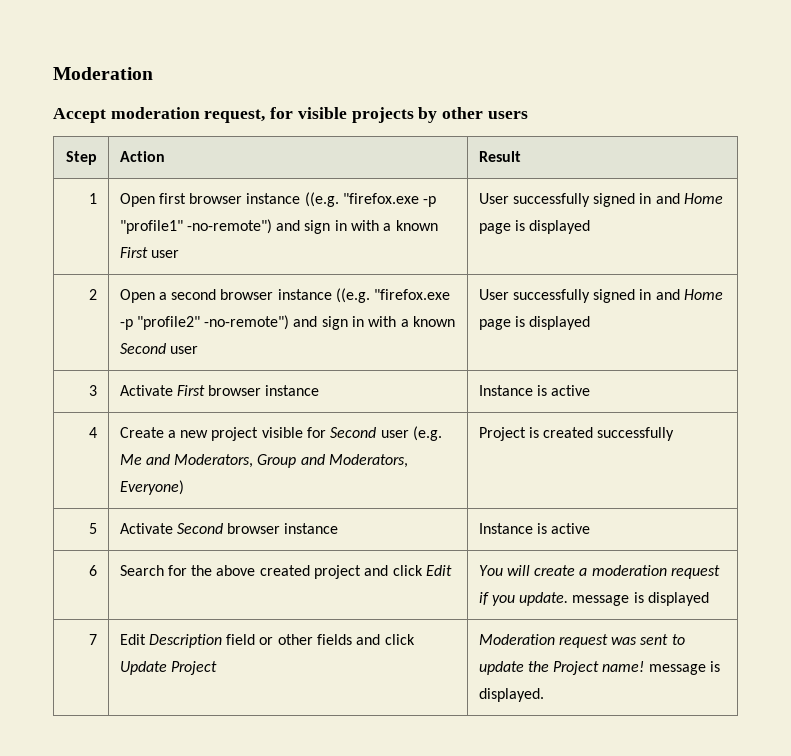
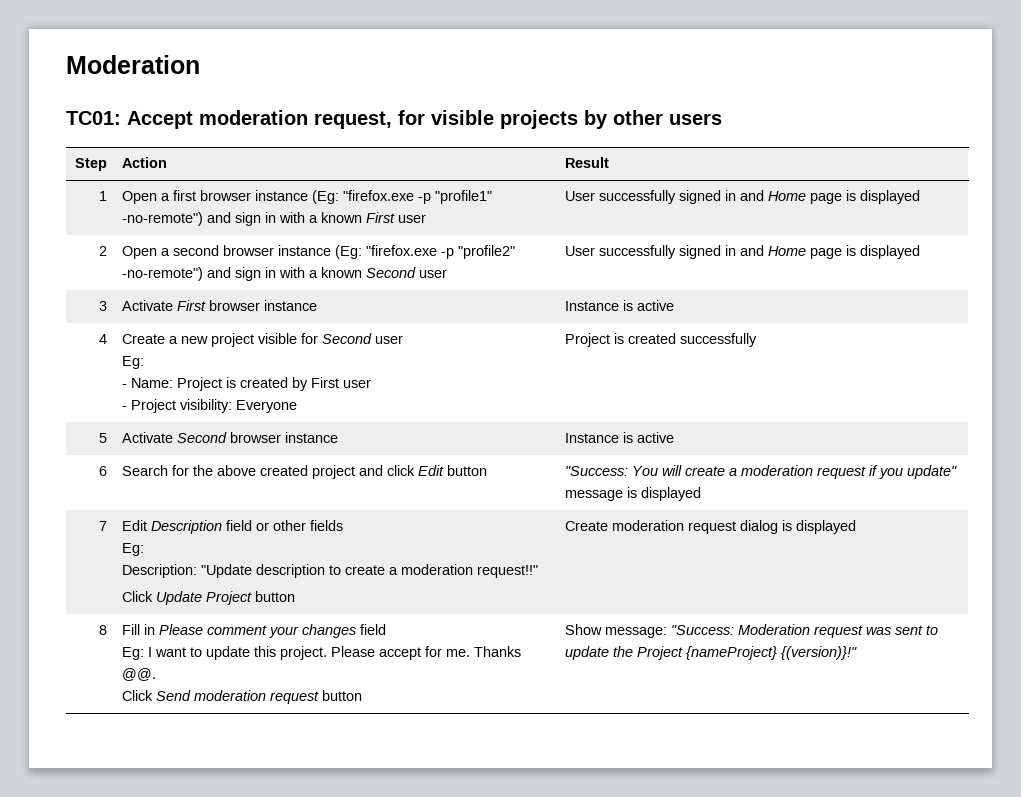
(153, 73) none -> [66,111,121,125] TC01:
(155, 200) none -> [160,193,170,201] a
[304,192,339,207] ((e.g. -> [311,190,339,204] (Eg:
[336,288,371,303] ((e.g. -> [334,245,362,259] (Eg:
[413,426,443,441] [119,454,409,468] [119,480,184,495] (e.g. Me and Moderators, Group and Moderators, Everyone) -> [121,356,144,369] [121,377,371,391] [121,399,297,413] // Eg: // - Name: Project is created by First user // - Project visibility: Everyone
(453, 570) | -> [446,465,487,476] [564,466,628,476] button | "Success:
[519,592,569,606] update. -> [906,465,957,479] update"
[356,634,415,645] [119,661,217,675] and click Update Project | -> [121,543,144,556] [121,564,538,578] [121,591,295,605] [564,520,856,534] [99,625,108,635] [121,624,386,638] [121,646,521,660] [121,668,156,681] [121,690,362,704] [564,624,734,638] // Eg: // Description: "Update description to create a moderation request!!" // Click Update Project button | Create moderation request dialog is displayed // 8 | Fill in Please comment your changes field // Eg: I want to update this project. Please accept for me. Thanks @@. // Click Send moderation request button | Show message: "Success:
[602,661,721,675] [478,688,544,702] name! message is displayed. -> [685,646,857,660] {nameProject} {(version)}!"

